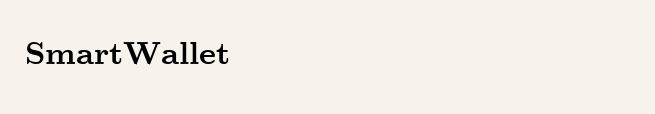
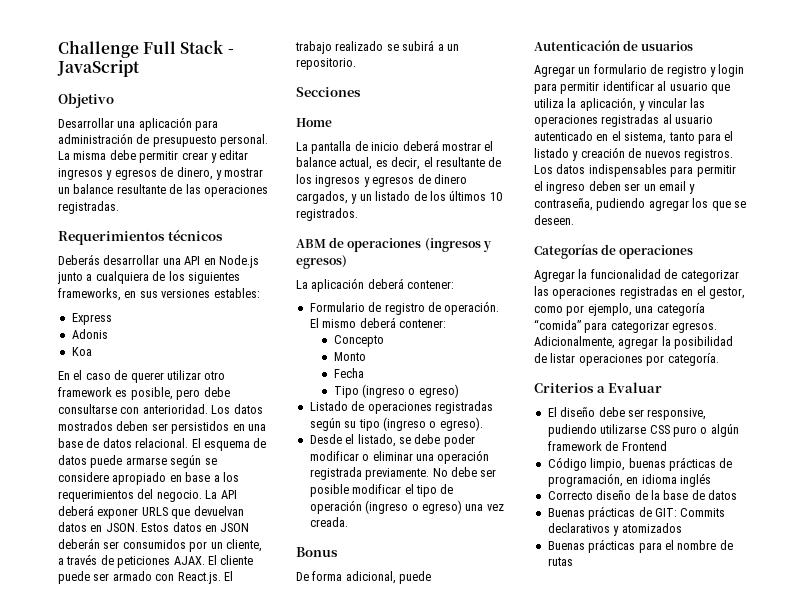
[25,42,230,65] SmartWallet -> [58,40,234,58] [57,60,140,77] [58,93,114,108] [58,117,219,131] [58,133,269,147] [58,150,249,163] [58,167,264,180] [58,184,268,197] [58,201,119,214] [58,230,223,245] [58,254,259,268] [57,271,240,284] [58,288,260,301] [71,313,112,325] [71,329,108,339] [71,347,92,356] [58,370,226,383] [58,387,230,400] [58,404,263,414] [58,421,266,434] [58,438,267,451] [58,455,217,468] [58,472,239,485] [58,489,237,502] [58,505,244,519] [58,522,250,532] [58,538,262,552] [58,554,254,568] [58,571,233,584] [295,40,459,54] [296,58,356,70] [296,87,361,97] [296,118,332,127] [296,140,494,154] [296,157,502,170] [296,174,467,187] [296,191,502,204] [296,208,358,221] [296,237,491,252] [296,255,347,269] [296,278,455,292] [309,301,500,315] [309,317,446,328] [333,335,384,347] [333,352,366,361] [333,368,364,378] [333,384,459,398] [309,401,493,414] [309,417,483,431] [309,434,475,447] [309,450,490,464] [309,467,497,480] [309,484,454,497] [309,500,504,514] [309,517,348,527] [296,547,338,557] [296,571,432,584] [534,40,694,51] [534,64,745,77] [534,81,730,94] [534,97,705,111] [534,114,714,127] [534,131,734,144] [534,147,733,161] [534,164,736,177] [534,181,696,194] [534,198,746,211] [534,215,574,225] [534,244,694,259] [534,269,739,282] [534,286,745,299] [534,303,705,316] [534,319,718,333] [534,336,734,349] [534,353,719,366] [534,382,663,393] [547,407,707,420] [547,424,739,437] [547,441,667,451] [547,457,733,471] [547,473,711,487] [547,490,737,500] [547,506,726,520] [547,523,682,536] [547,539,733,553] [547,557,573,566] Challenge Full Stack - JavaScript // Objetivo // Desarrollar una aplicación para administración de presupuesto personal. La misma debe permitir crear y editar ingresos y egresos de dinero, y mostrar un balance resultante de las operaciones registradas. // Requerimientos técnicos // Deberás desarrollar una API en Node.js junto a cualquiera de los siguientes frameworks, en sus versiones estables: // Express // Adonis // Koa // En el caso de querer utilizar otro framework es posible, pero debe consultarse con anterioridad. Los datos mostrados deben ser persistidos en una base de datos relacional. El esquema de datos puede armarse según se considere apropiado en base a los requerimientos del negocio. La API deberá exponer URLS que devuelvan datos en JSON. Estos datos en JSON deberán ser consumidos por un cliente, a través de peticiones AJAX. El cliente puede ser armado con React.js. El trabajo realizado se subirá a un repositorio. // Secciones // Home // La pantalla de inicio deberá mostrar el balance actual, es decir, el resultante de los ingresos y egresos de dinero cargados, y un listado de los últimos 10 registrados. // ABM de operaciones (ingresos y egresos) // La aplicación deberá contener: // Formulario de registro de operación. El mismo deberá contener: // Concepto // Monto // Fecha // Tipo (ingreso o egreso) // Listado de operaciones registradas según su tipo (ingreso o egreso). // Desde el listado, se debe poder modificar o eliminar una operación registrada previamente. No debe ser posible modificar el tipo de operación (ingreso o egreso) una vez creada. // Bonus // De forma adicional, puede // Autenticación de usuarios // Agregar un formulario de registro y login para permitir identificar al usuario que utiliza la aplicación, y vincular las operaciones registradas al usuario autenticado en el sistema, tanto para el listado y creación de nuevos registros. Los datos indispensables para permitir el ingreso deben ser un email y contraseña, pudiendo agregar los que se deseen. // Categorías de operaciones // Agregar la funcionalidad de categorizar las operaciones registradas en el gestor, como por ejemplo, una categoría “comida” para categorizar egresos. Adicionalmente, agregar la posibilidad de listar operaciones por categoría. // Criterios a Evaluar // El diseño debe ser responsive, pudiendo utilizarse CSS puro o algún framework de Frontend // Código limpio, buenas prácticas de programación, en idioma inglés // Correcto diseño de la base de datos // Buenas prácticas de GIT: Commits declarativos y atomizados // Buenas prácticas para el nombre de rutas

